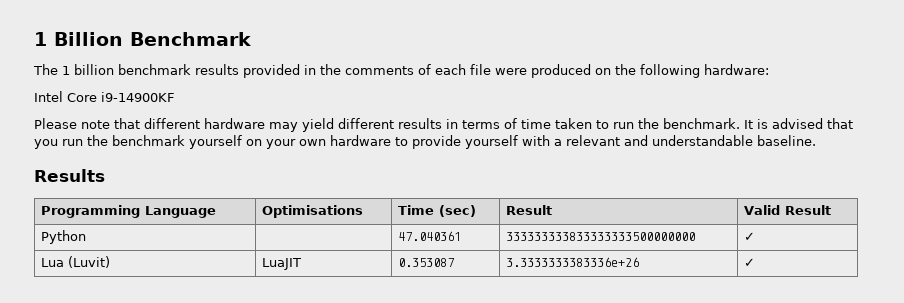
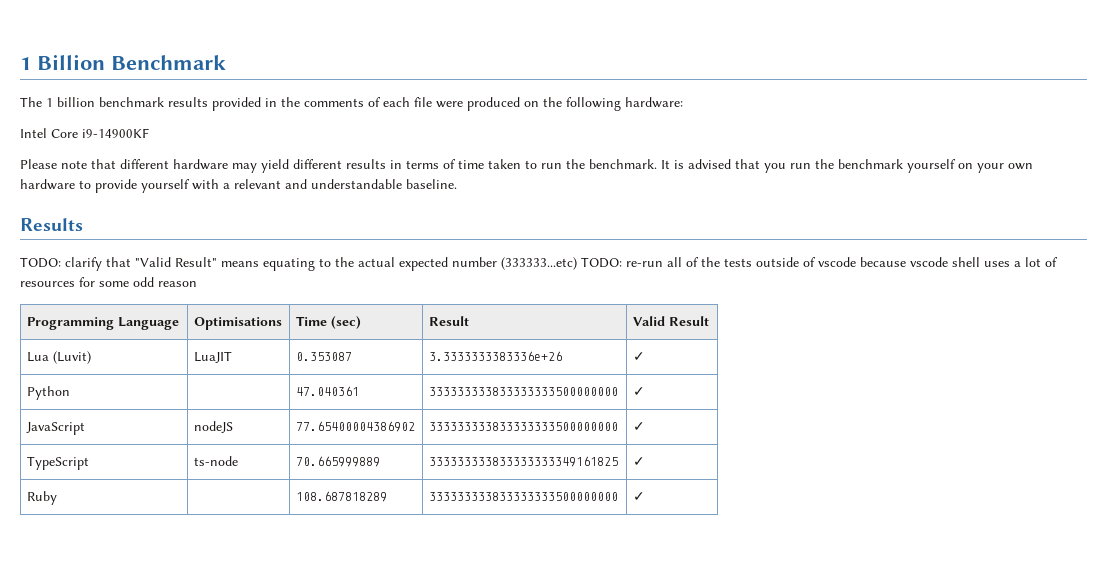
(105, 175) none -> [20,257,1058,271] [20,277,197,287] // TODO: clarify that "Valid Result" means equating to the actual expected number (333333...etc) TODO: re-run all of the tests outside of vscode because vscode shell uses a lot of resources for some odd reason
[41,230,87,244] [398,231,462,241] [506,232,696,241] [744,232,756,241] // Python | | 47.040361 | 333333333833333333500000000 | ✓ -> (709, 321) none
(756, 262) none -> [26,386,70,400] [295,386,359,396] [428,387,618,396] [632,387,645,396] [25,422,85,435] [193,421,233,433] [295,421,415,432] [428,422,618,431] [632,422,645,431] [26,456,89,470] [193,456,238,466] [295,456,380,467] [428,456,618,467] [632,457,645,466] [26,491,57,505] [295,491,387,502] [428,492,618,501] [632,492,645,501] // Python | | 47.040361 | 333333333833333333500000000 | ✓ // JavaScript | nodeJS | 77.65400004386902 | 333333333833333333500000000 | ✓ // TypeScript | ts-node | 70.665999889 | 333333333833333333349161825 | ✓ // Ruby | | 108.687818289 | 333333333833333333500000000 | ✓

